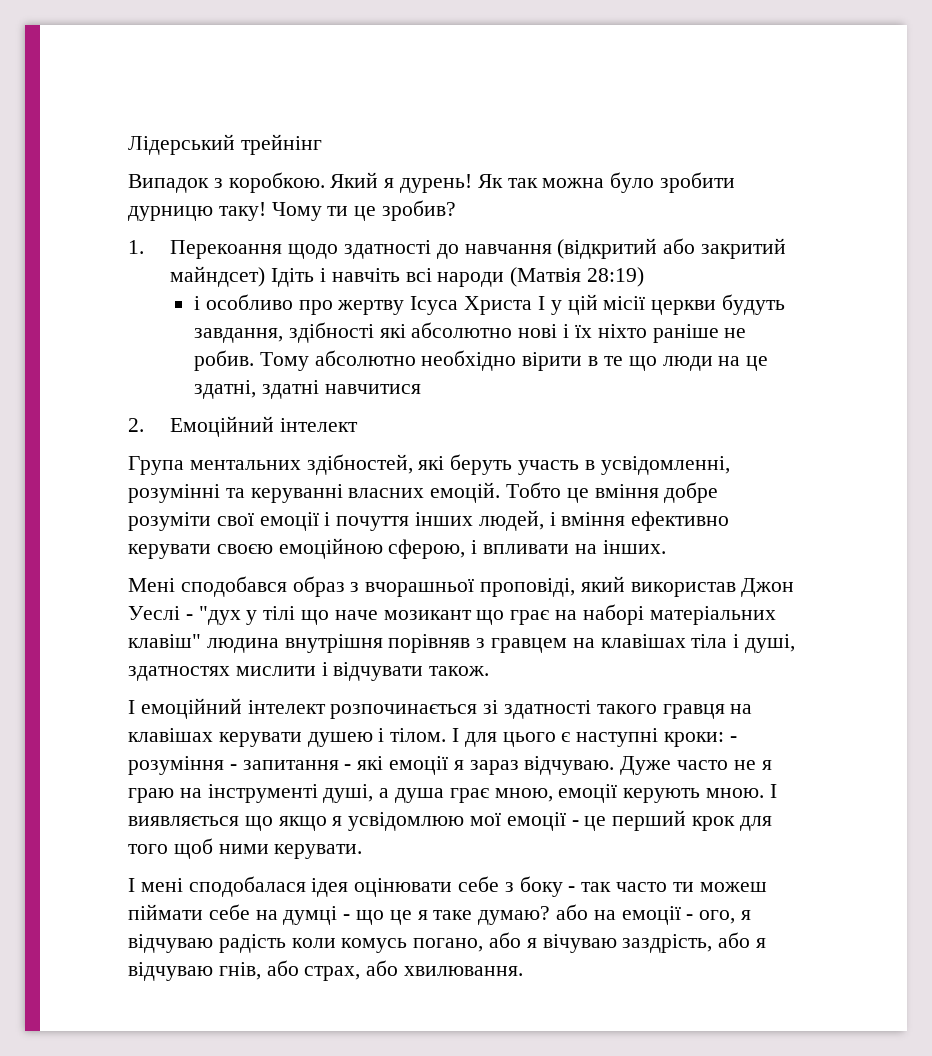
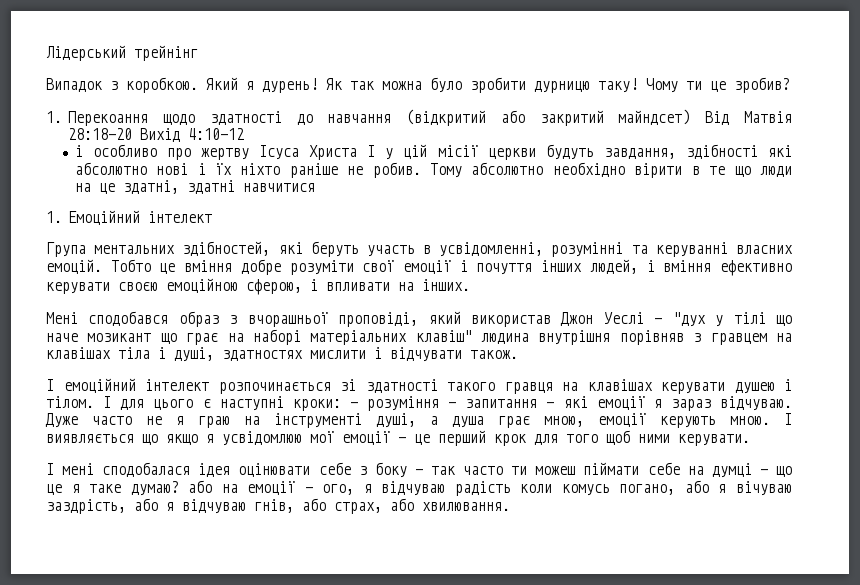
[271,267,645,287] Ідіть і навчіть всі народи (Матвія 28:19) -> [705,111,792,125] [68,128,245,142] Від Матвія 28:18-20 Вихід 4:10-12
[128,418,144,432] 2. -> [46,211,62,223] 1.

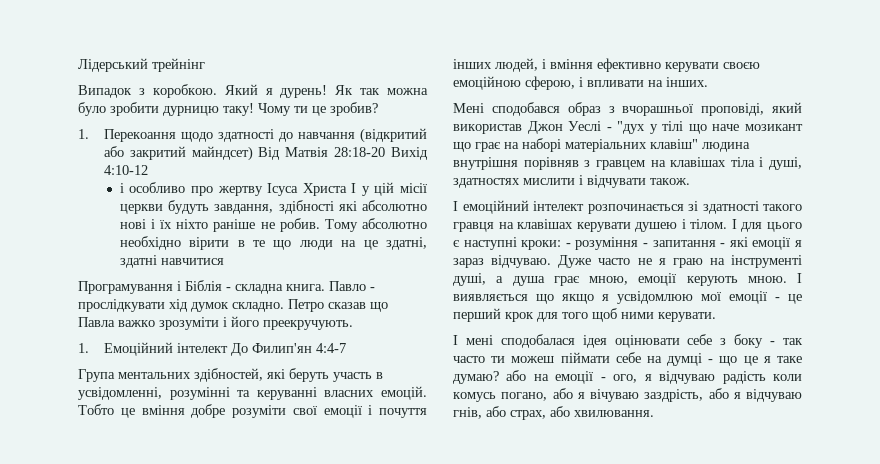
(315, 187) none -> [78,280,375,294] [78,299,388,312] [78,316,353,330] // Програмування і Біблія - складна книга. Павло - прослідкувати хід думок складно. Петро сказав що Павла важко зрозуміти і його преекручують.
(213, 217) none -> [230,343,346,356] До Филип'ян 4:4-7

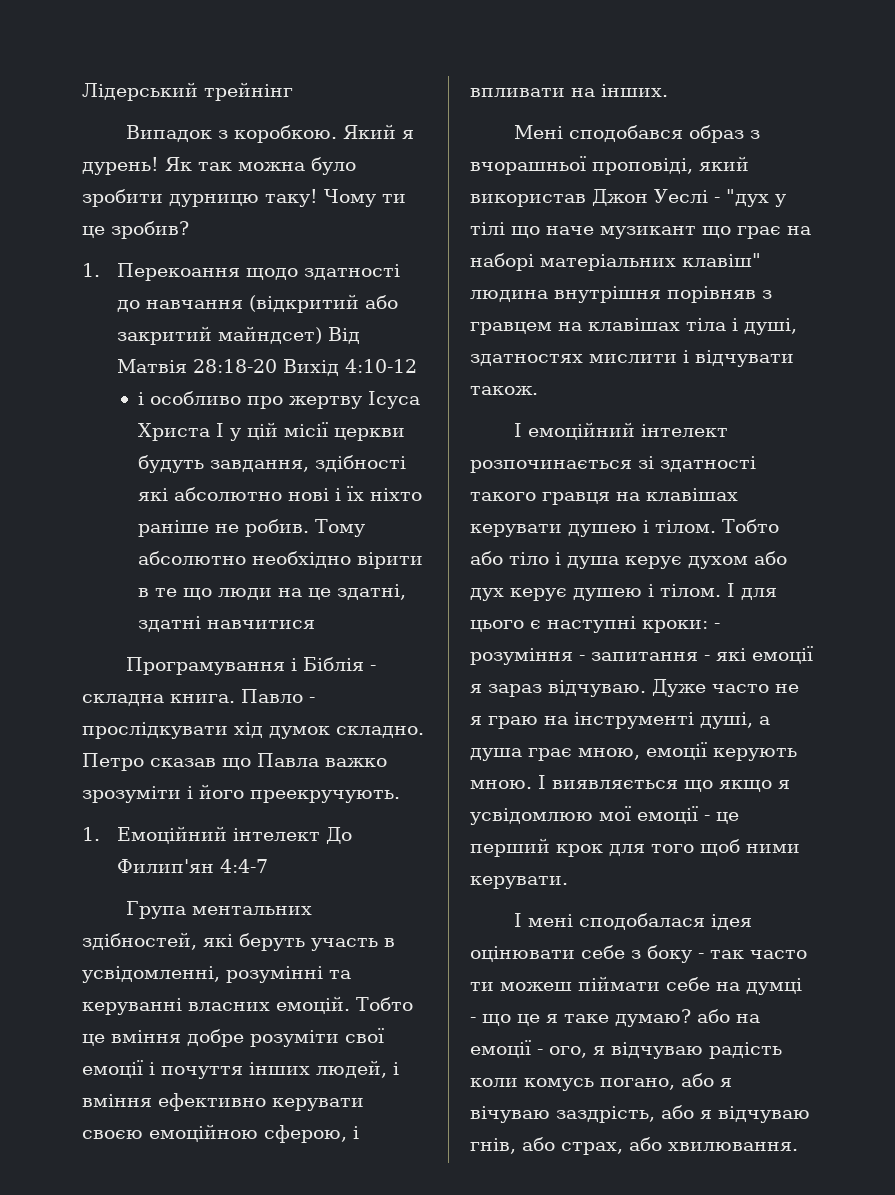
[745,124,803,131] мозикант -> [600,226,696,239] музикант
(728, 224) none -> [722,519,779,533] [470,551,787,569] [470,584,721,601] Тобто або тіло і душа керує духом або дух керує душею і тілом.

